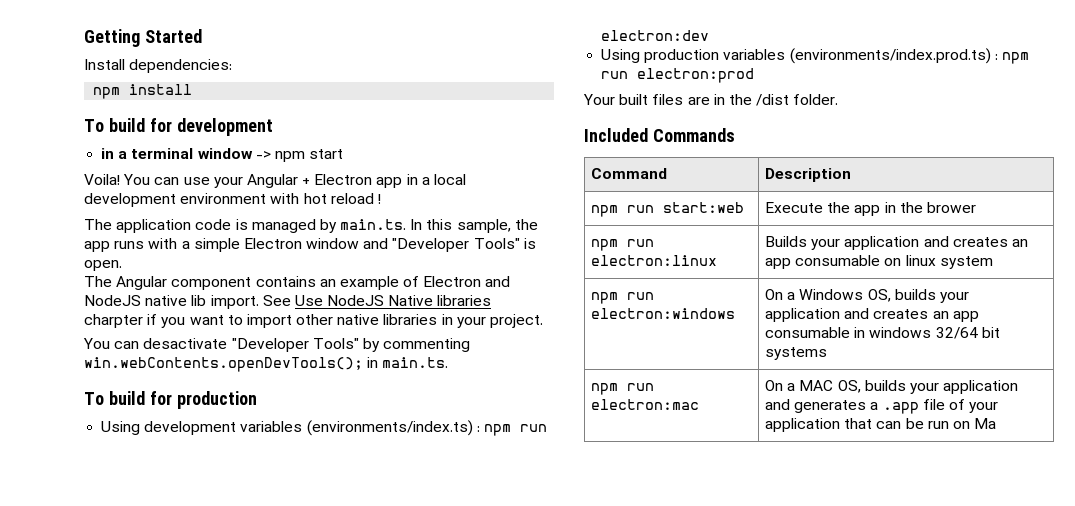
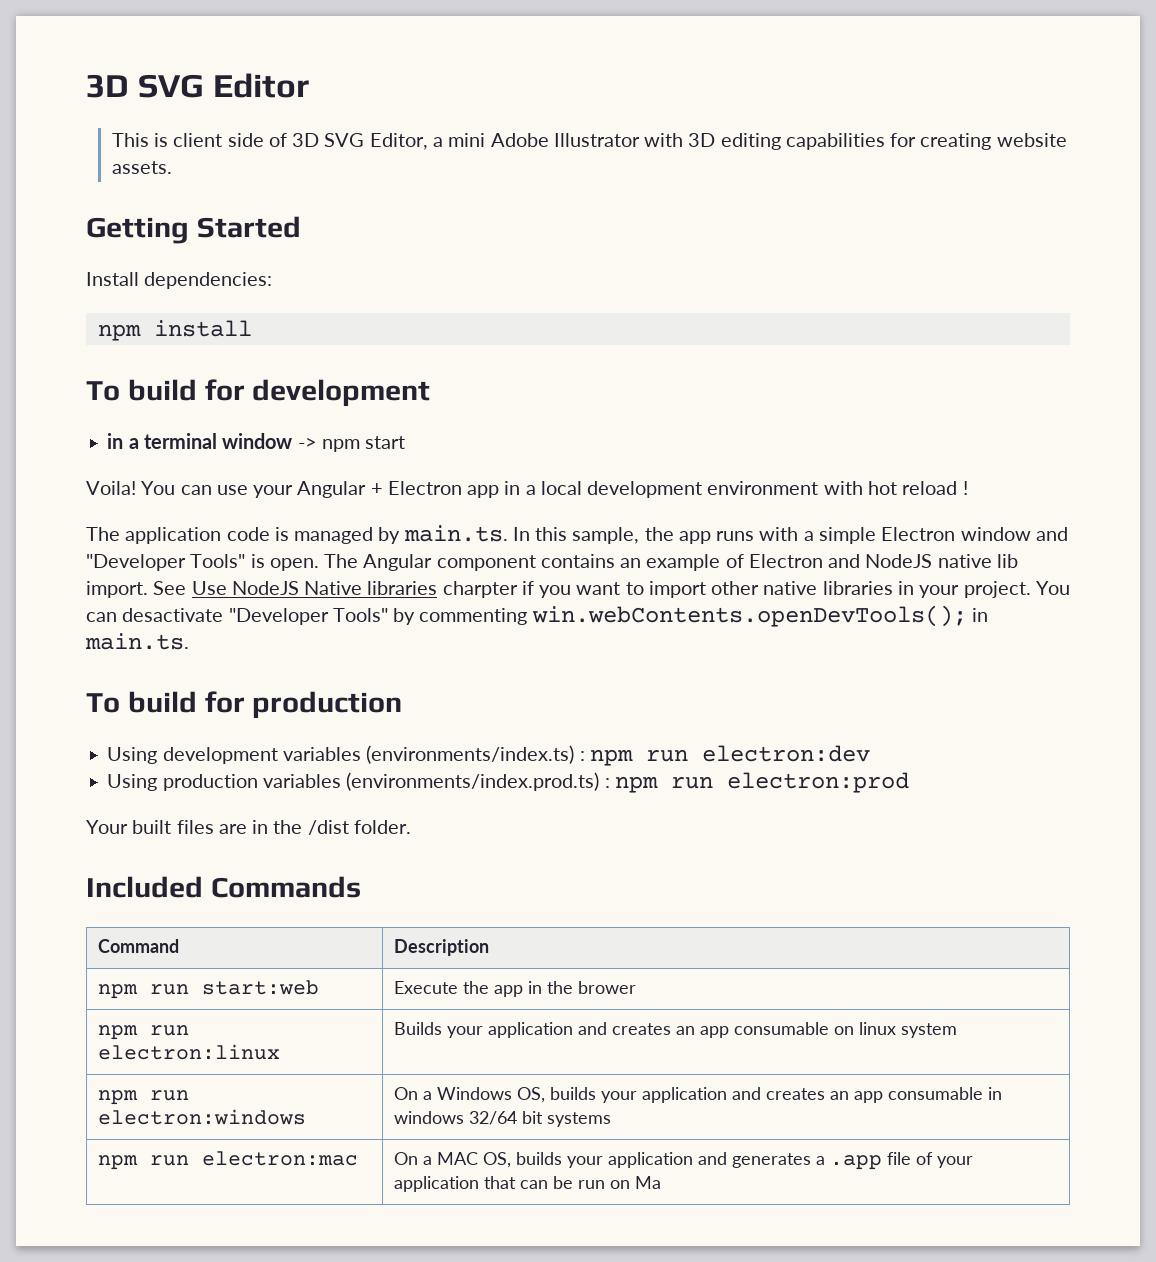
(84, 38) none -> [86,73,310,98] [111,133,1067,150] [111,161,172,174] 3D SVG Editor // This is client side of 3D SVG Editor, a mini Adobe Illustrator with 3D editing capabilities for creating website assets. //
(122, 265) // -> (319, 564) none
(544, 321) // -> (1031, 589) none

